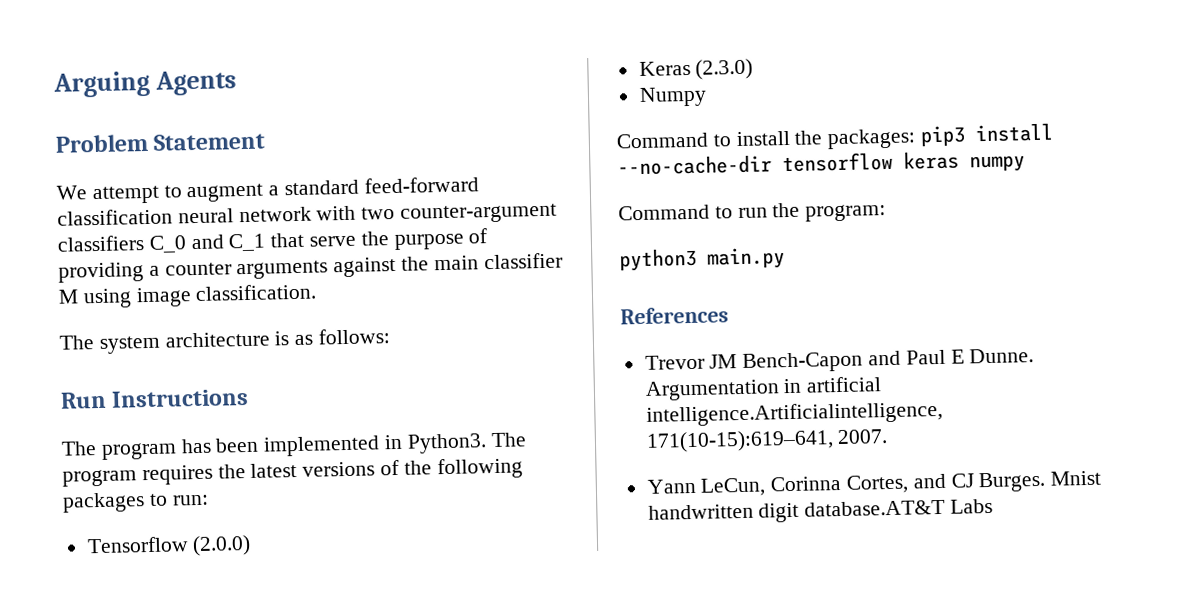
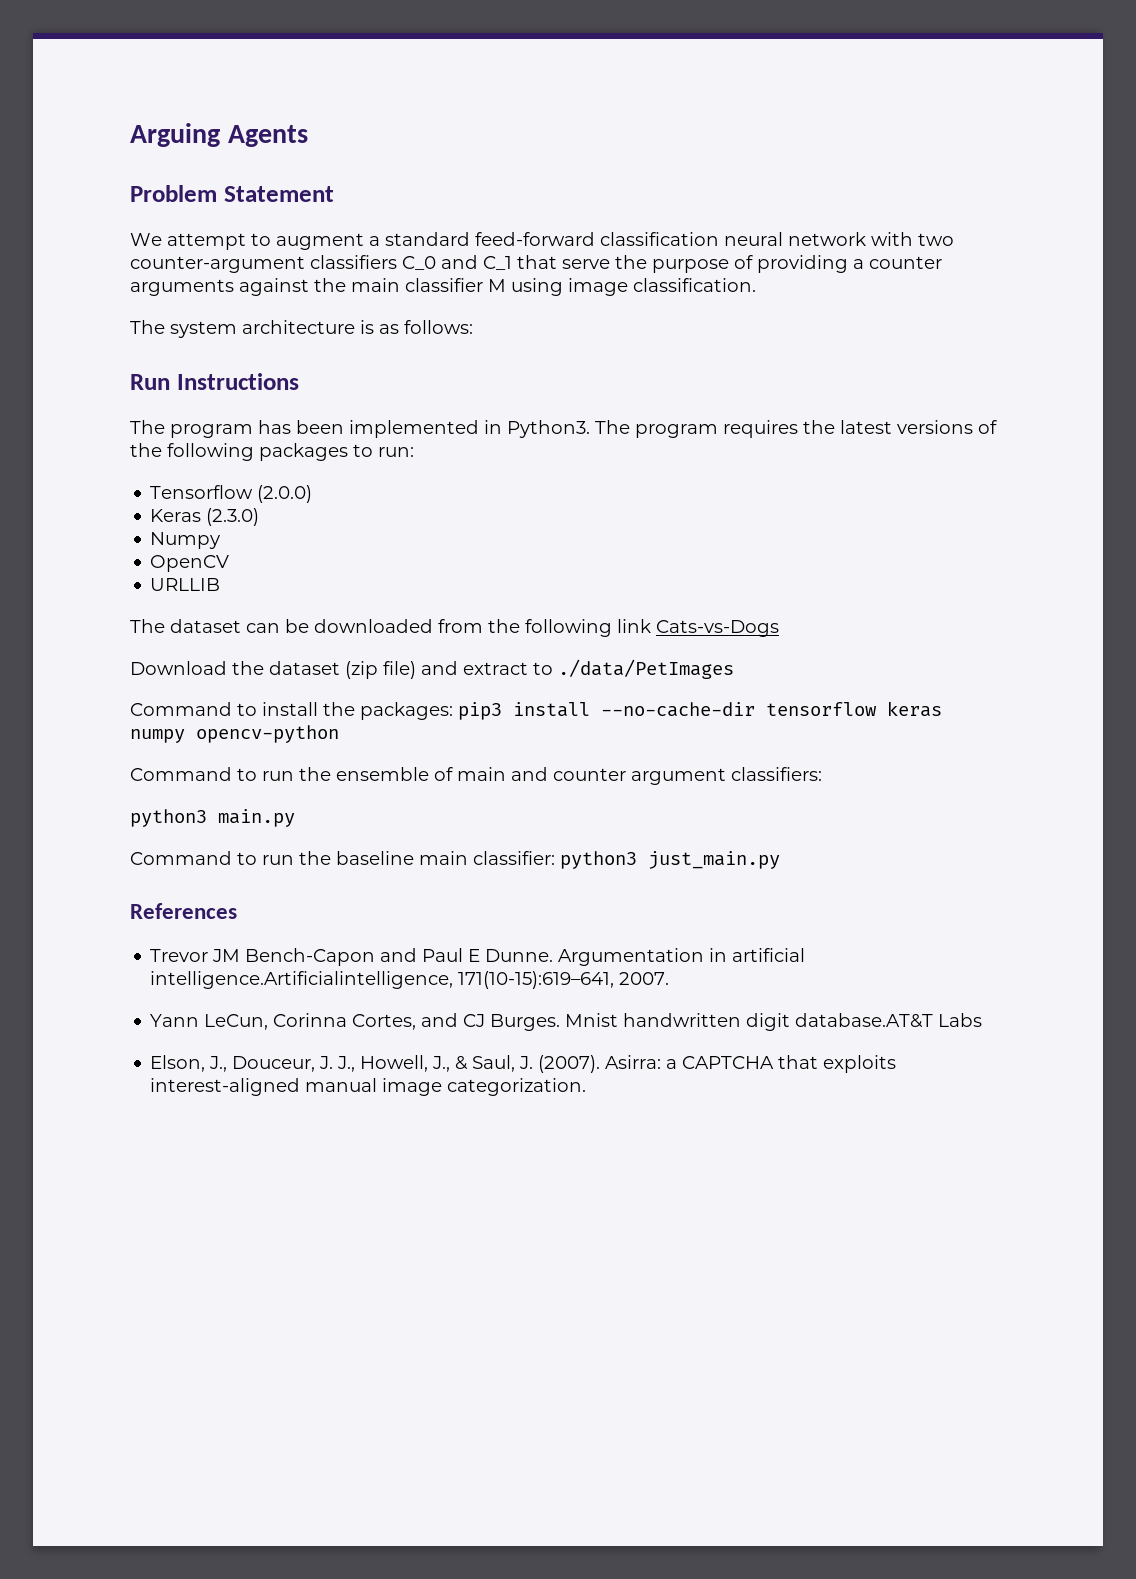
(707, 96) none -> [150,555,230,572] [150,578,221,591] [130,619,779,637] [130,659,734,679] // OpenCV // URLLIB // The dataset can be downloaded from the following link Cats-vs-Dogs // Download the dataset (zip file) and extract to ./data/PetImages
[618,202,887,222] [619,247,785,272] // Command to run the program: // python3 main.py -> [196,725,339,743] [130,767,822,785] [130,809,295,827] [130,851,780,869] opencv-python // Command to run the ensemble of main and counter argument classifiers: // python3 main.py // Command to run the baseline main classifier: python3 just_main.py
(994, 506) none -> [150,1055,897,1073] [150,1078,587,1096] // Elson, J., Douceur, J. J., Howell, J., & Saul, J. (2007). Asirra: a CAPTCHA that exploits interest-aligned manual image categorization.

